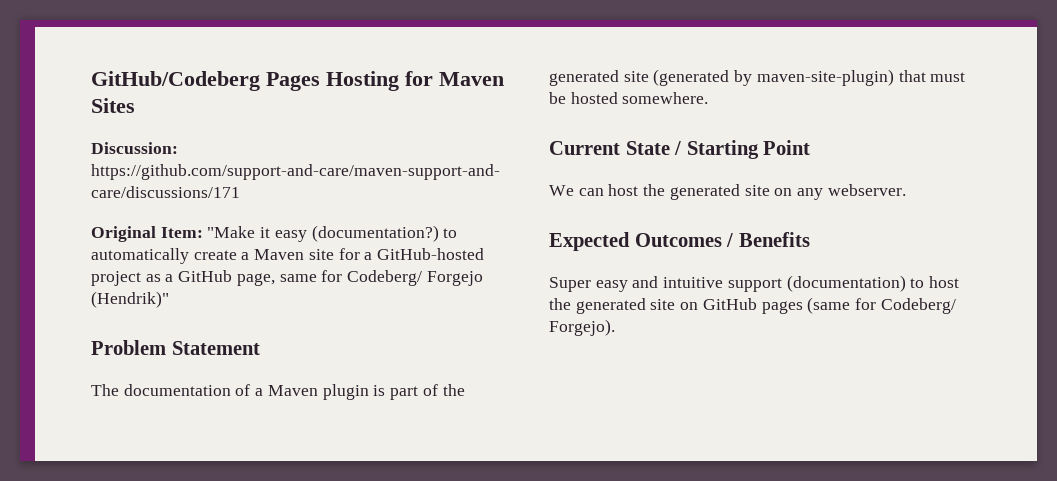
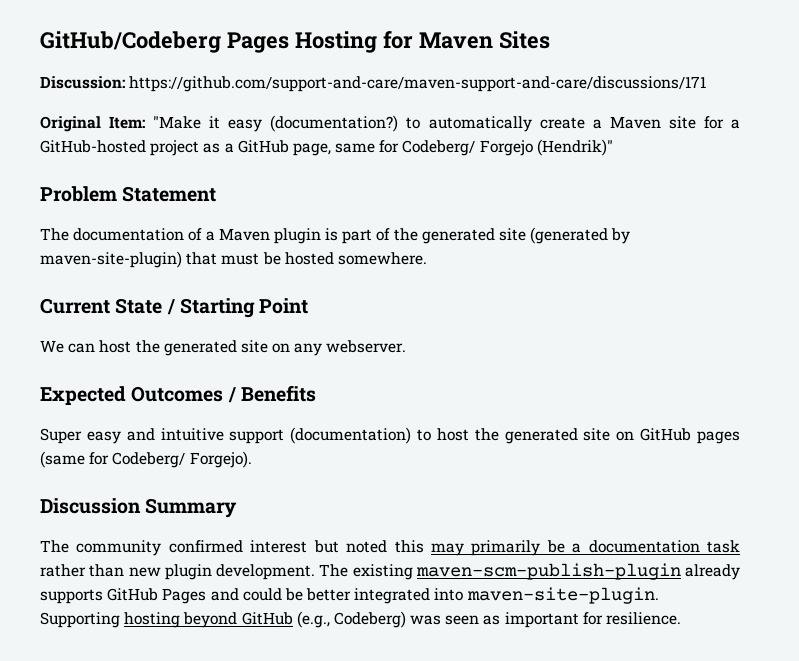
(615, 327) none -> [40,498,238,518] [40,540,740,556] [40,563,740,580] [40,587,659,604] [40,611,682,628] // Discussion Summary // The community confirmed interest but noted this may primarily be a documentation task rather than new plugin development. The existing maven-scm-publish-plugin already supports GitHub Pages and could be better integrated into maven-site-plugin. Supporting hosting beyond GitHub (e.g., Codeberg) was seen as important for resilience.

